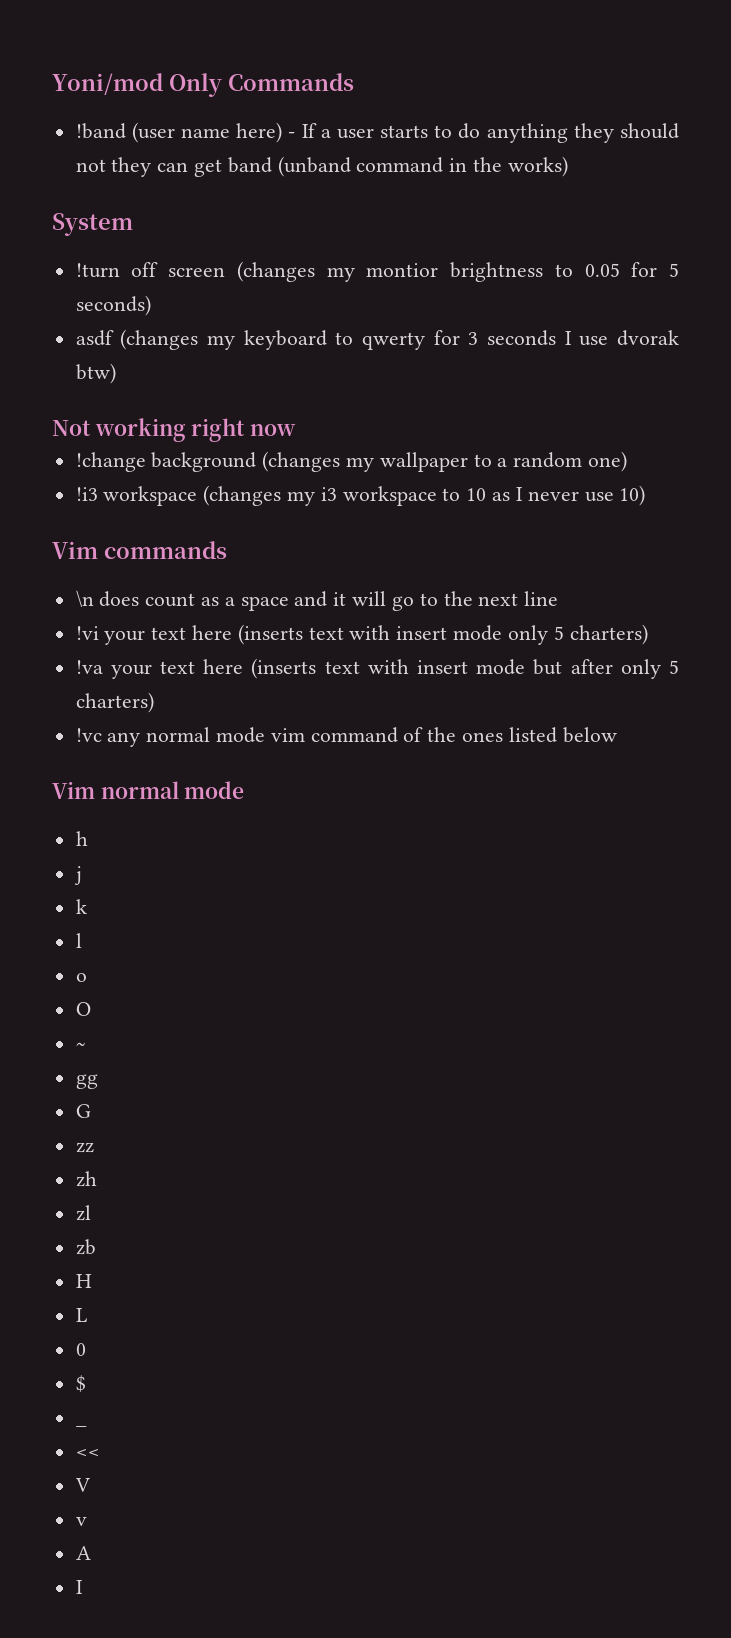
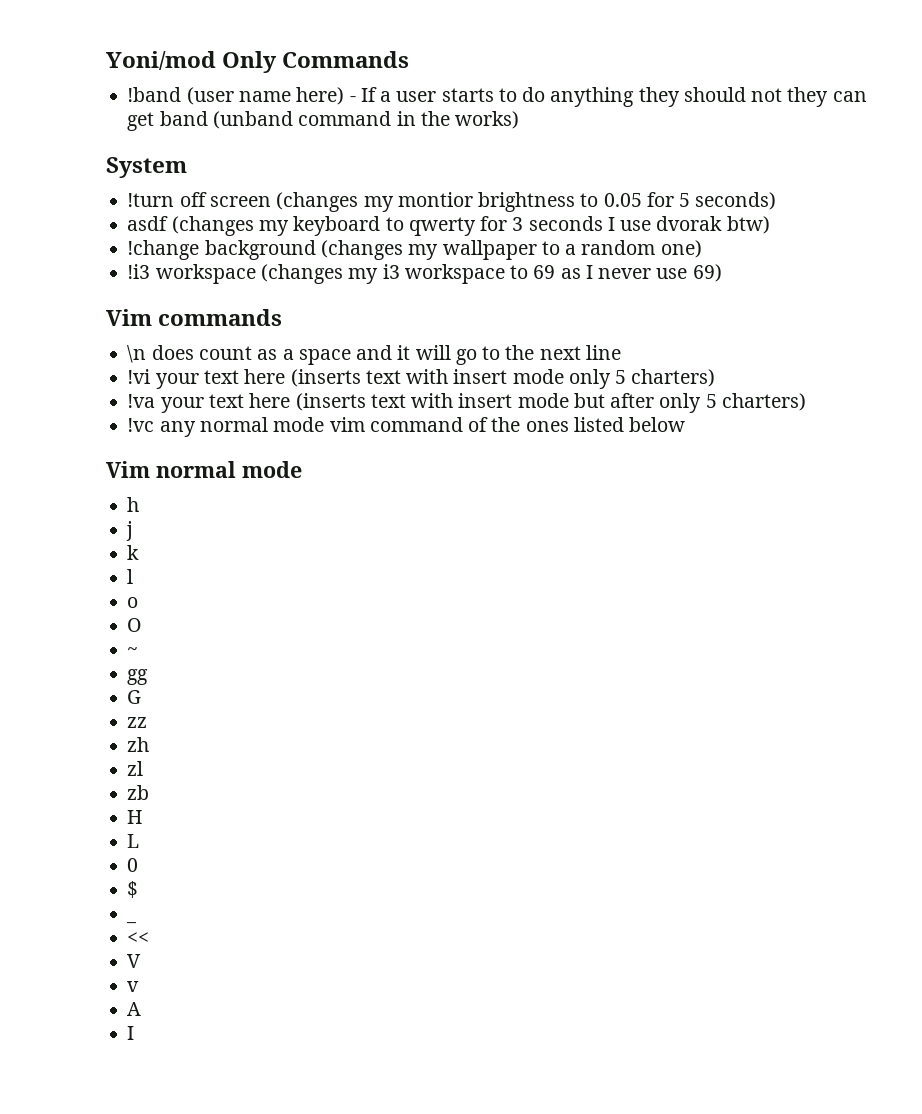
[52,418,297,442] // Not working right now -> (770, 225) none
[466,488,487,501] 10 -> [533,265,556,279] 69
[619,485,646,506] 10) -> [692,264,722,282] 69)

